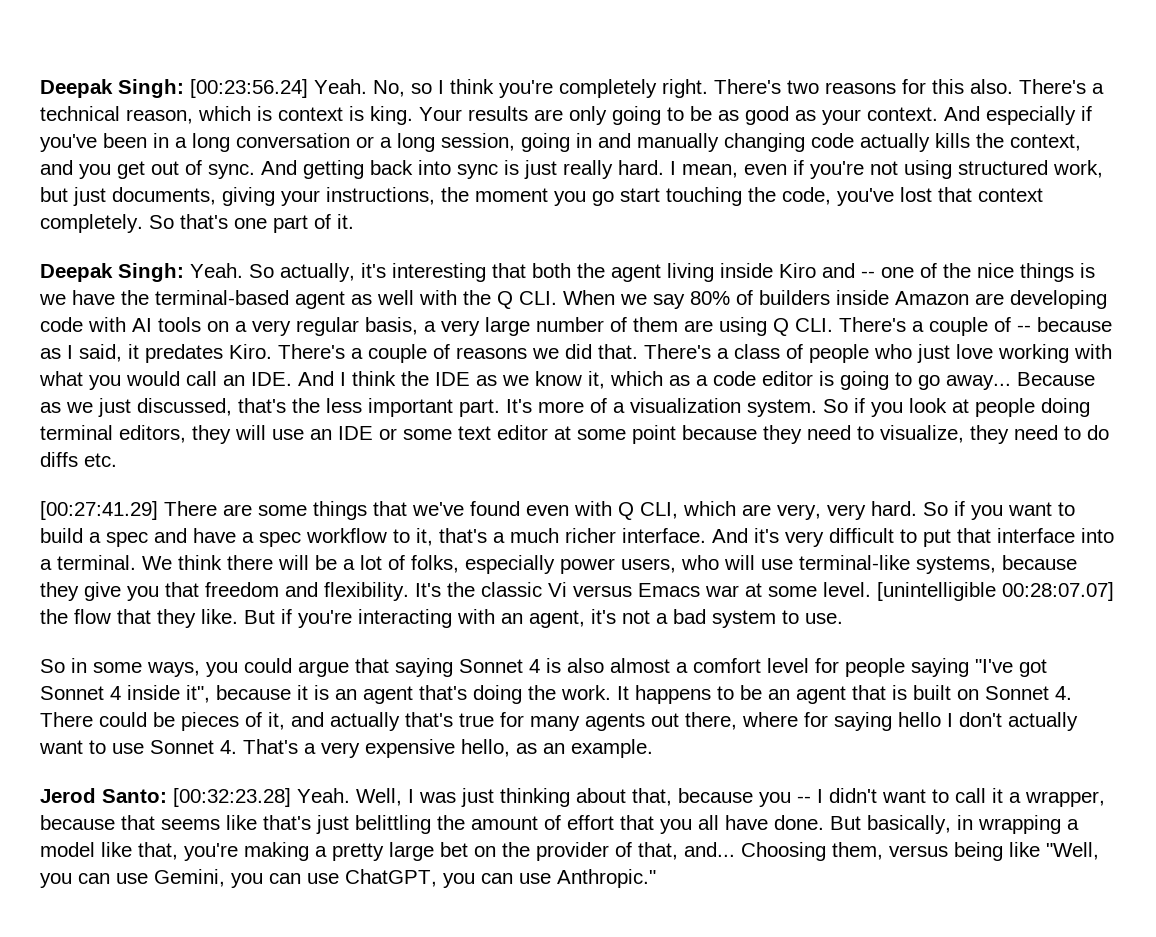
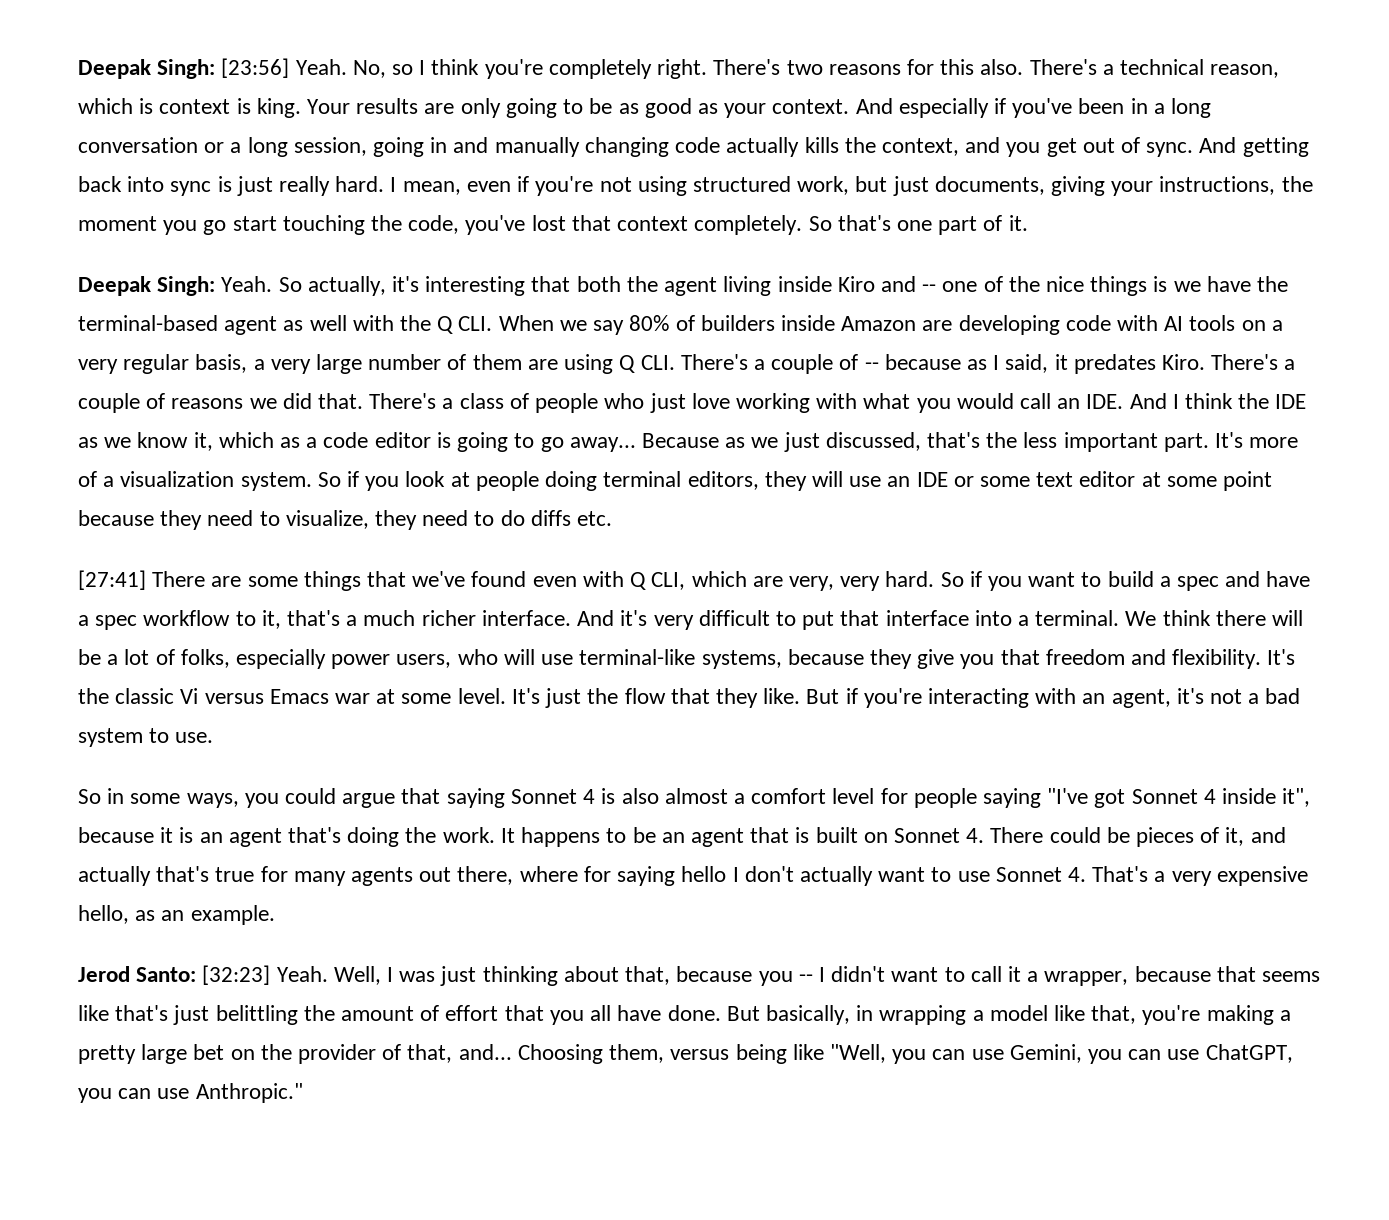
[40,79,308,98] Deepak Singh: [00:23:56.24] -> [78,58,290,79] Deepak Singh: [23:56]
[40,501,158,520] [00:27:41.29] -> [78,570,146,590] [27:41]
[877,582,1114,601] [unintelligible 00:28:07.07] -> [511,688,582,708] It's just
[173,788,291,807] [00:32:23.28] -> [202,965,271,985] [32:23]

